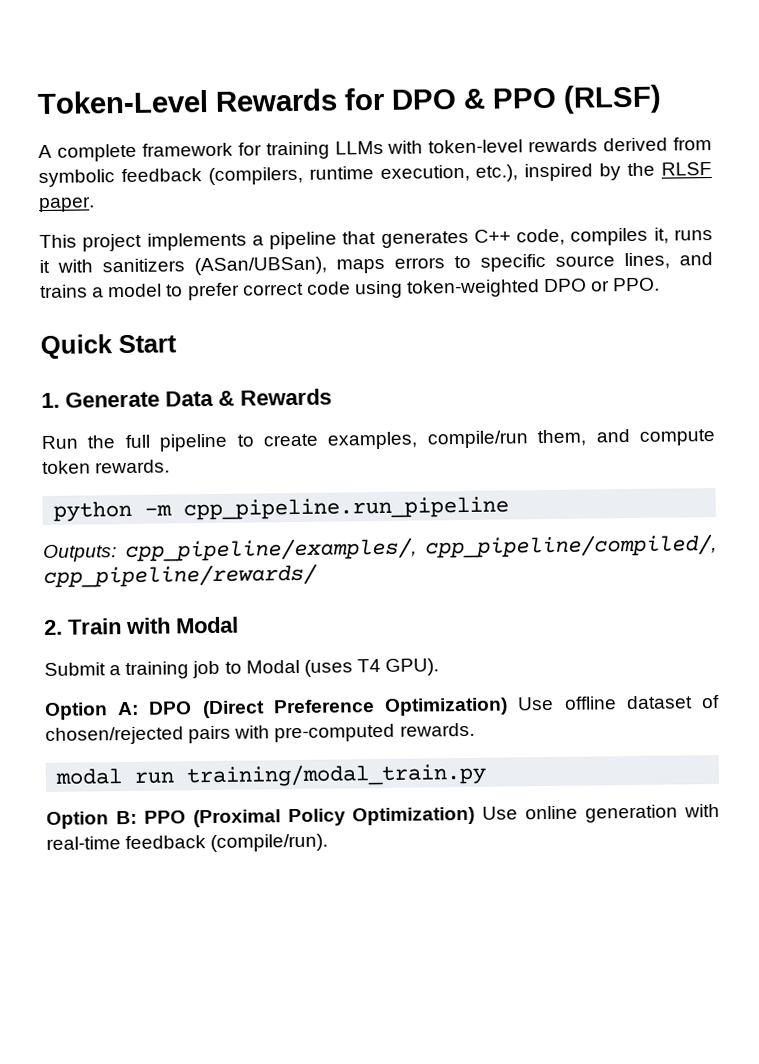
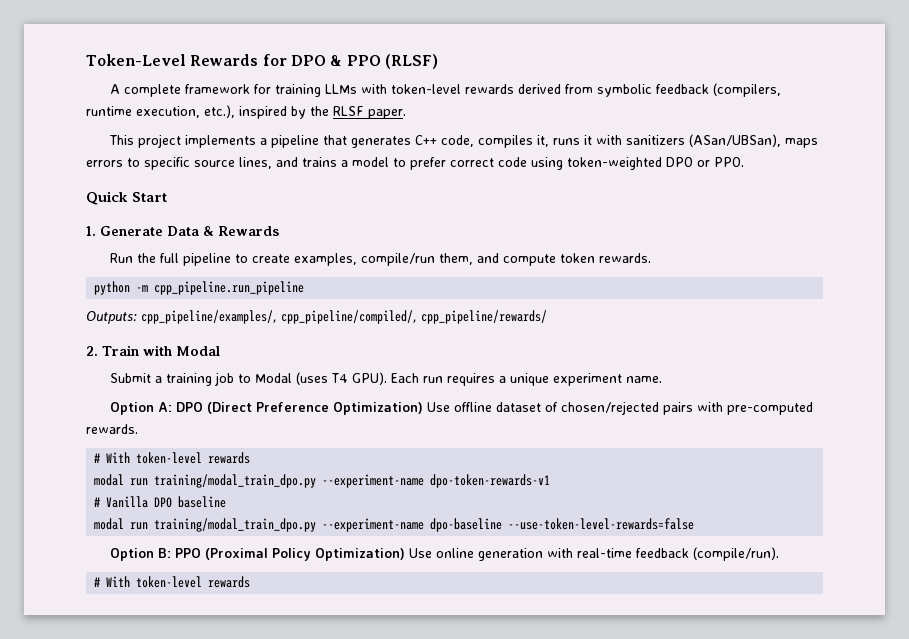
(440, 667) none -> [390,373,662,386] Each run requires a unique experiment name.
[55,762,487,788] modal run training/modal_train.py -> [94,452,251,464] [94,474,551,488] [94,496,227,508] [94,518,695,532] # With token-level rewards // modal run training/modal_train_dpo.py --experiment-name dpo-token-rewards-v1 // # Vanilla DPO baseline // modal run training/modal_train_dpo.py --experiment-name dpo-baseline --use-token-level-rewards=false
(329, 843) none -> [94,576,251,588] // # With token-level rewards

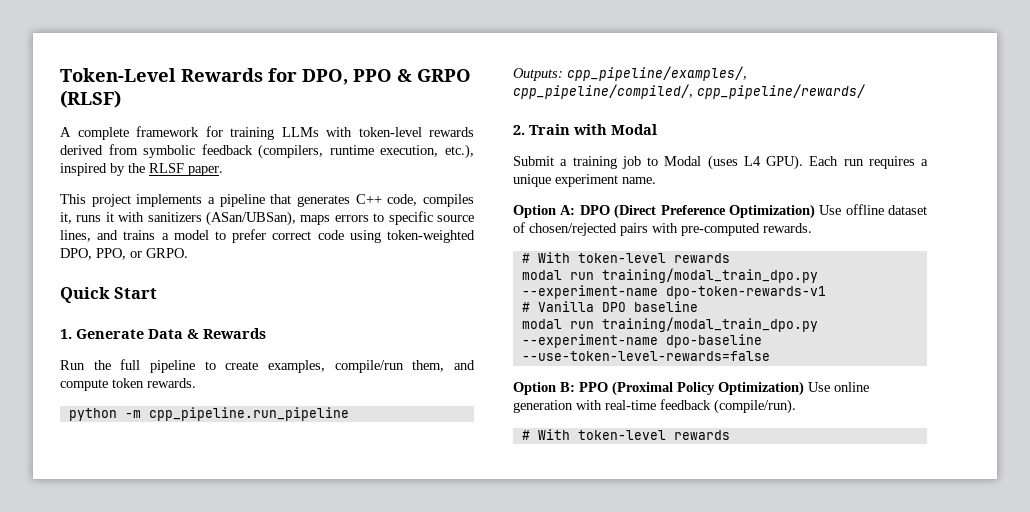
[290,55,381,66] DPO & PPO -> [302,69,471,85] DPO, PPO & GRPO
[666,157,744,167] DPO or PPO. -> [60,248,188,260] DPO, PPO, or GRPO.
[330,373,348,383] T4 -> [743,156,761,166] L4

